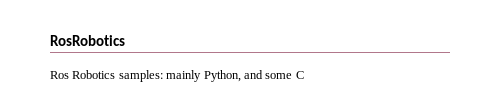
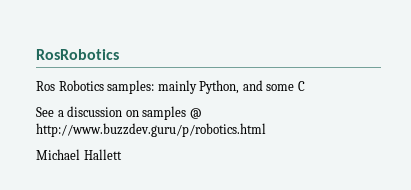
(304, 75) none -> [36,106,202,120] [36,123,266,137] [36,149,122,160] // See a discussion on samples @ http://www.buzzdev.guru/p/robotics.html // Michael Hallett

